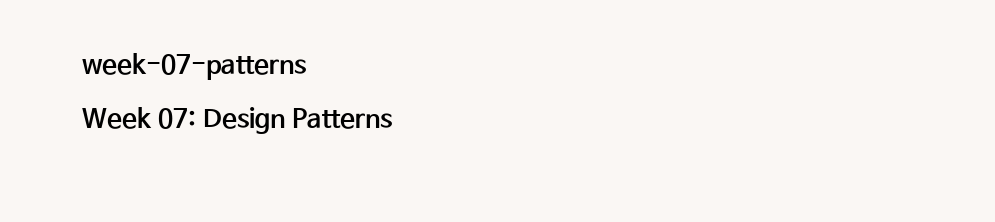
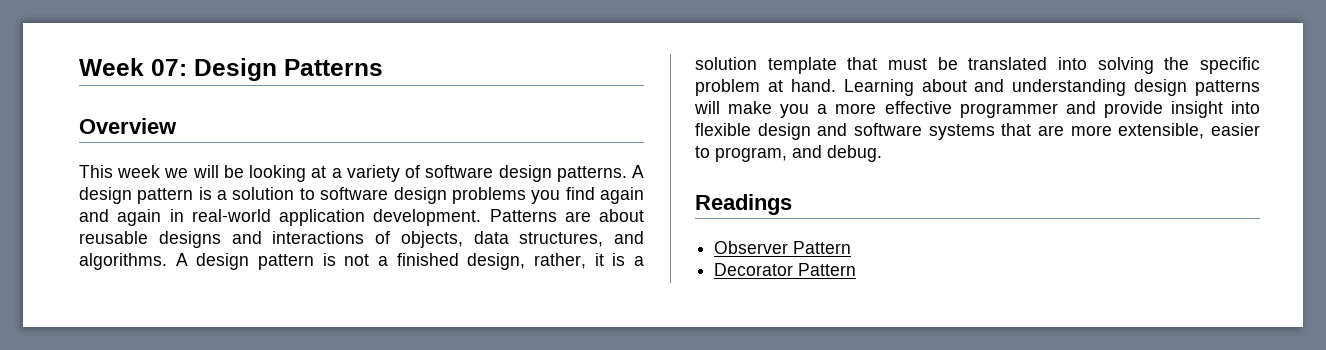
[82,53,306,80] week-07-patterns // -> (79, 67) none
(392, 118) none -> [79,118,177,134] [79,165,644,182] [79,187,645,204] [79,209,644,226] [79,231,644,248] [79,253,644,270] [695,57,1260,74] [695,79,1260,96] [694,101,1260,118] [695,123,1260,140] [695,145,882,162] [695,194,792,215] [714,241,852,254] [714,263,857,276] // Overview // This week we will be looking at a variety of software design patterns. A design pattern is a solution to software design problems you find again and again in real-world application development. Patterns are about reusable designs and interactions of objects, data structures, and algorithms. A design pattern is not a finished design, rather, it is a solution template that must be translated into solving the specific problem at hand. Learning about and understanding design patterns will make you a more effective programmer and provide insight into flexible design and software systems that are more extensible, easier to program, and debug. // Readings // Observer Pattern // Decorator Pattern

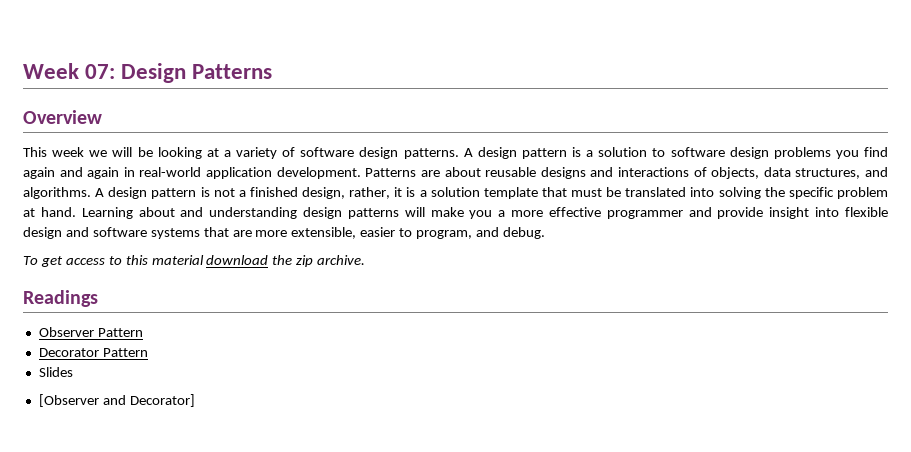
(882, 153) none -> [23,255,366,267] // To get access to this material download the zip archive.
(857, 269) none -> [38,367,73,377] [38,394,195,407] // Slides // [Observer and Decorator]

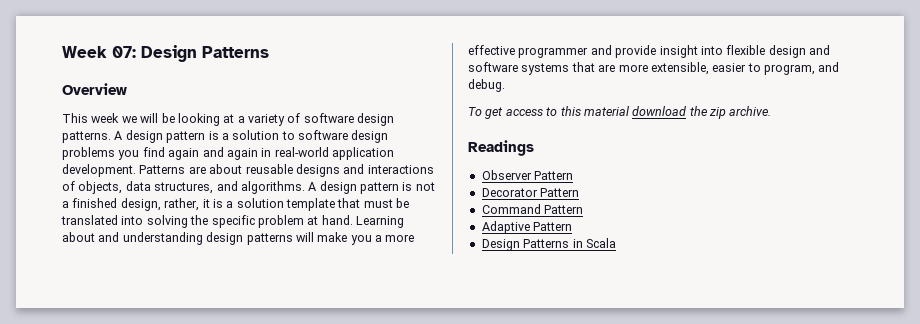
[38,367,73,377] [38,394,195,407] Slides // [Observer and Decorator] -> [481,204,584,214] [481,221,573,234] [481,238,616,251] Command Pattern // Adaptive Pattern // Design Patterns in Scala

